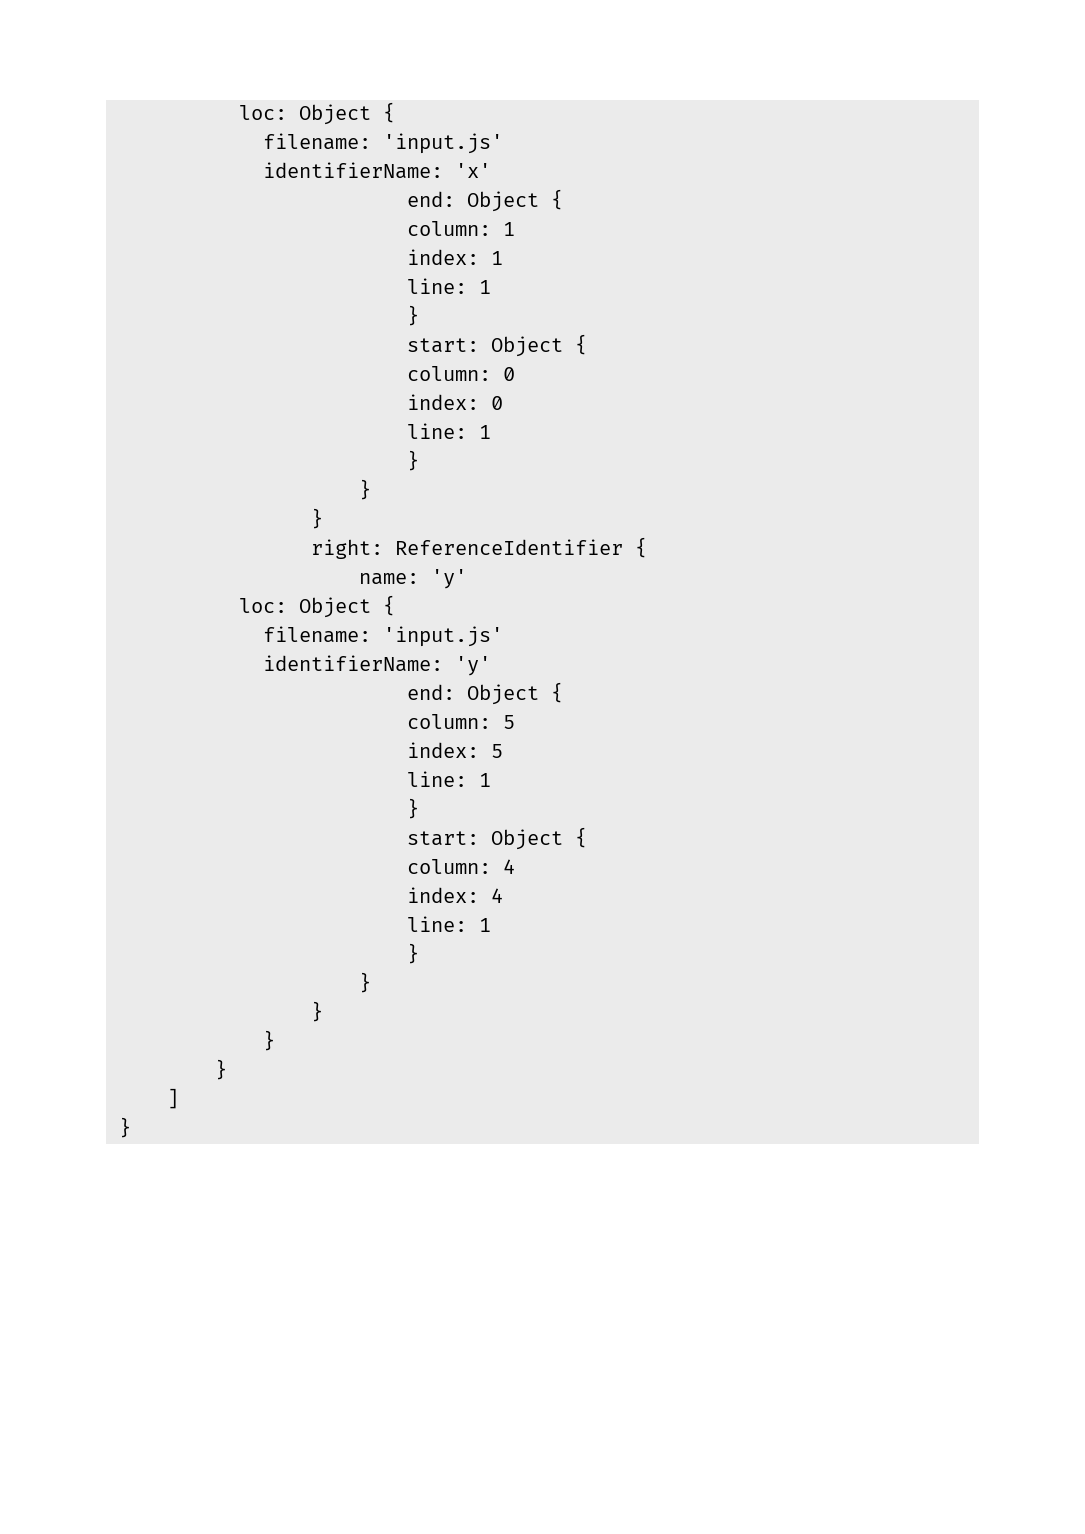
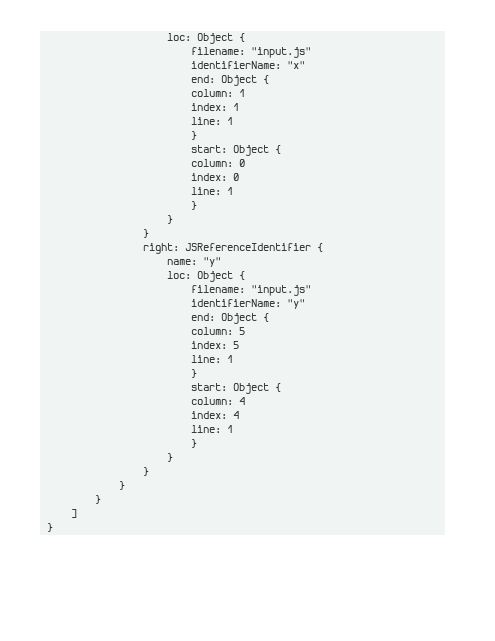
[238,102,395,125] [262,133,503,154] [262,162,491,179] loc: Object { // filename: 'input.js' // identifierName: 'x' -> [167,33,246,44] [191,47,312,58] [191,61,306,69] loc: Object { // filename: "input.js" // identifierName: "x"
[394,539,623,555] ReferenceIdentifier -> [185,243,312,251] JSReferenceIdentifier
[430,569,467,589] [238,595,395,618] [262,626,503,647] [262,655,491,676] 'y' // loc: Object { // filename: 'input.js' // identifierName: 'y' -> [203,257,222,267] [167,271,246,282] [191,285,312,296] [191,299,306,309] "y" // loc: Object { // filename: "input.js" // identifierName: "y"

